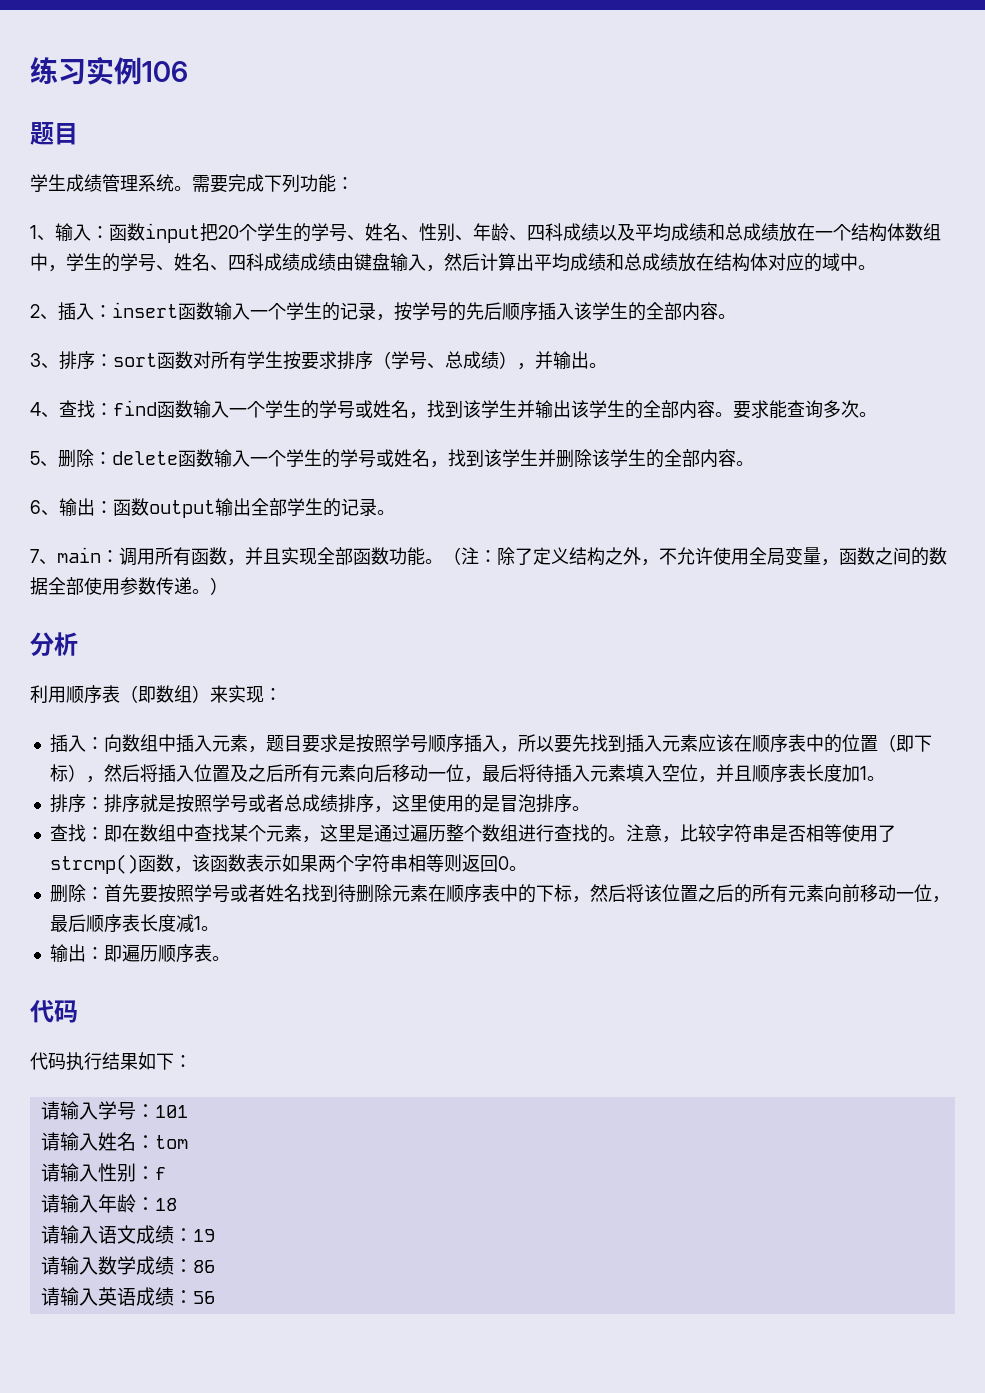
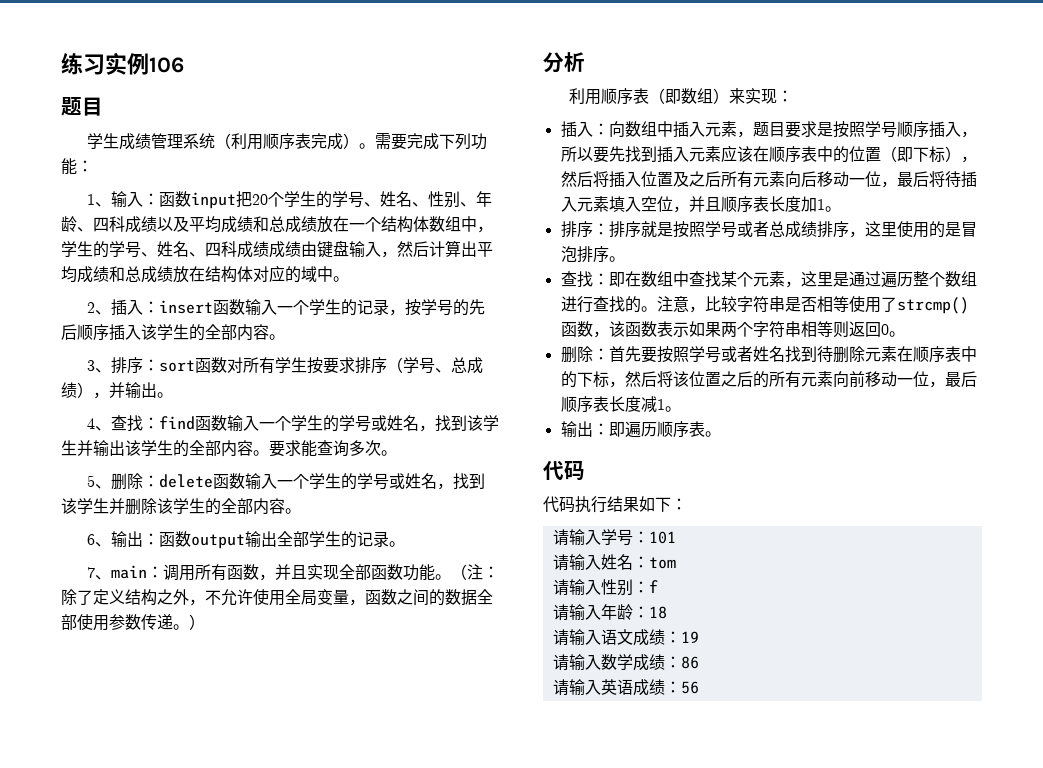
(174, 183) none -> [214,133,359,150] （利用顺序表完成）

